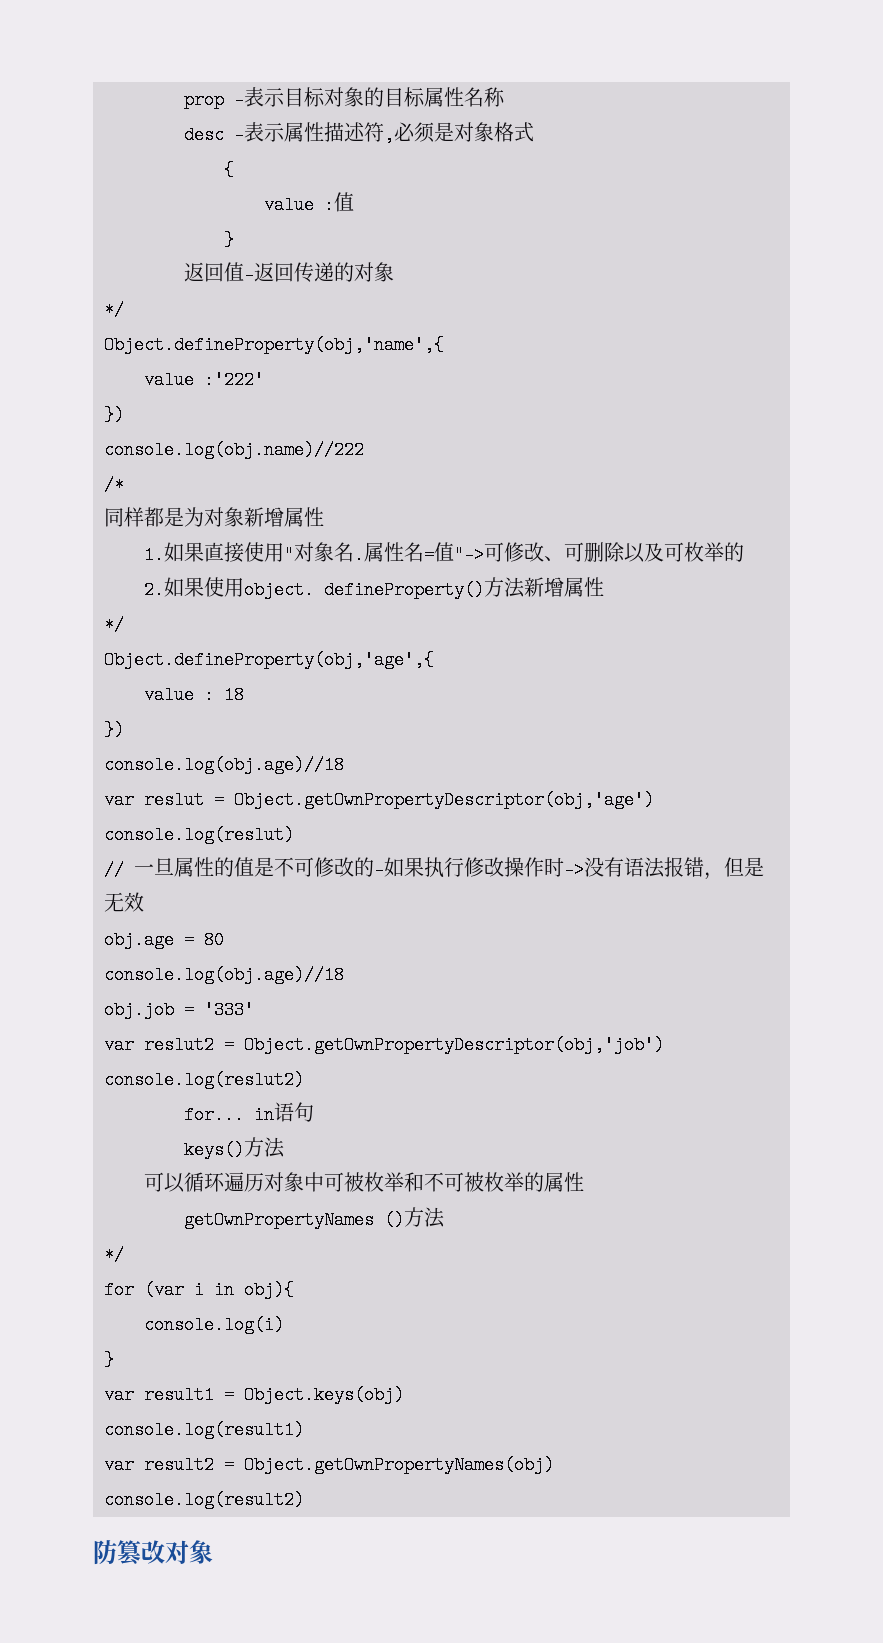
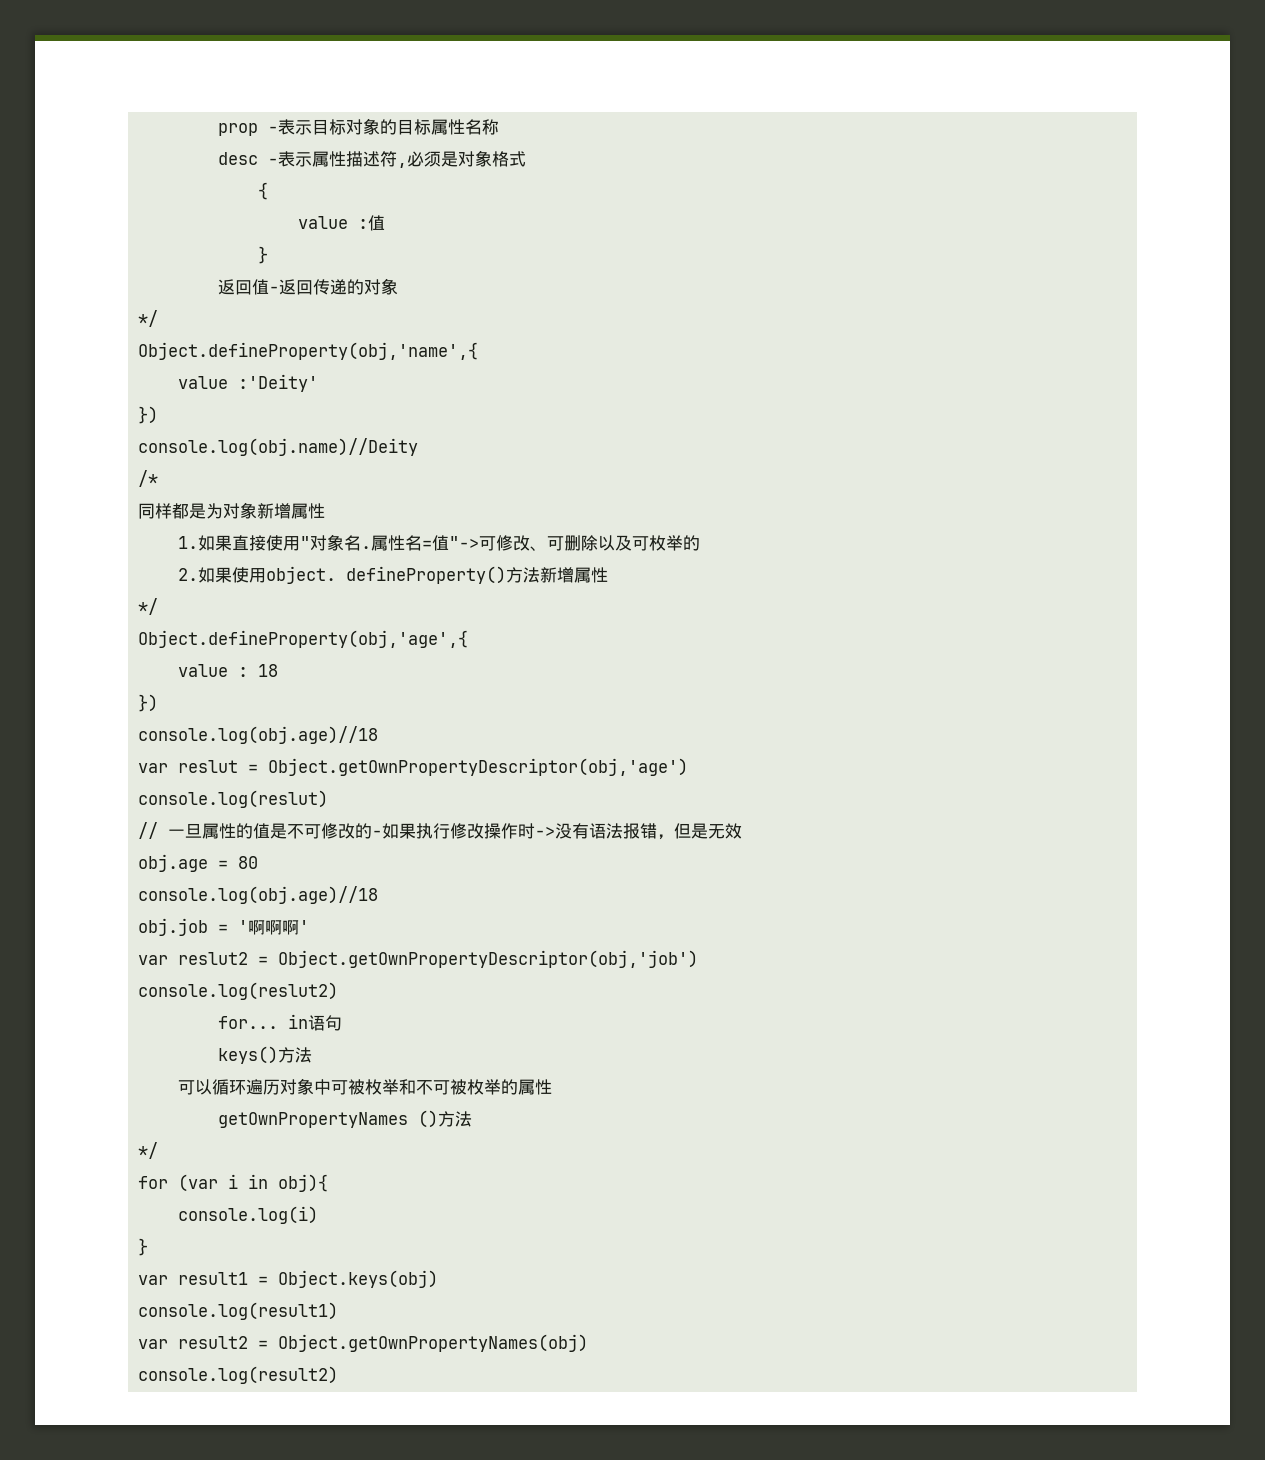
[203,371,264,389] [103,406,124,424] [103,441,364,459] :'222' // }) // console.log(obj.name)//222 -> [238,374,319,392] [138,406,159,424] [138,438,419,456] :'Deity' // }) // console.log(obj.name)//Deity
[203,1001,254,1019] '333' -> [238,920,310,935] '啊啊啊'
[93,1540,213,1565] // 防篡改对象 -> (339, 1375) none

